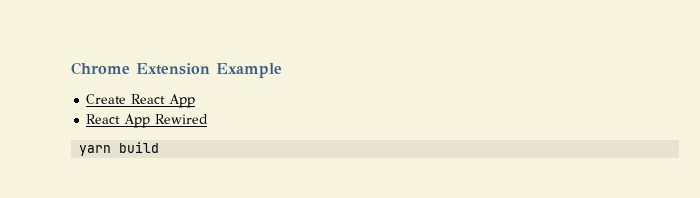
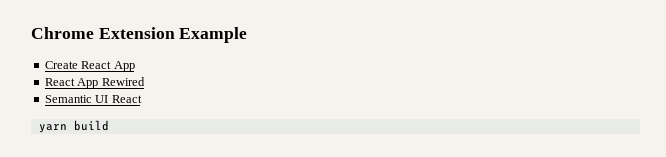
(209, 119) none -> [44,95,142,103] // Semantic UI React

